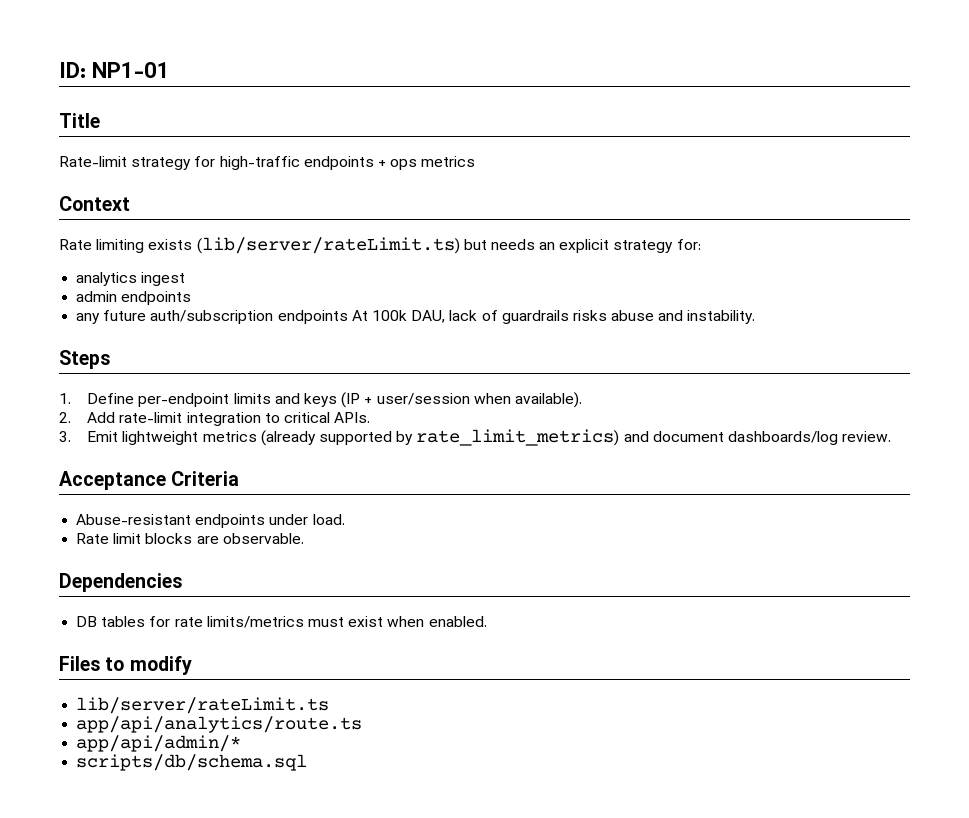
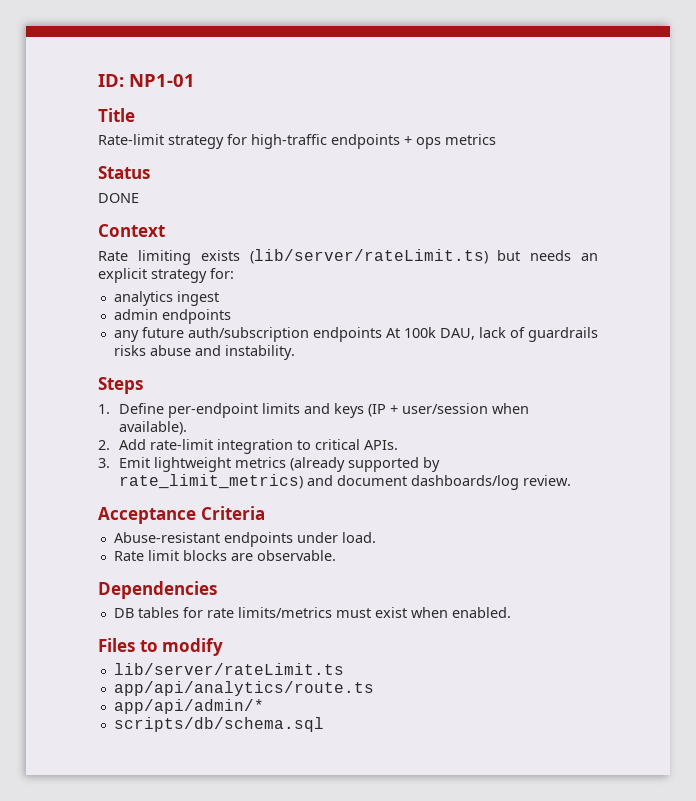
(476, 161) none -> [98,166,150,179] [98,193,139,203] // Status // DONE

